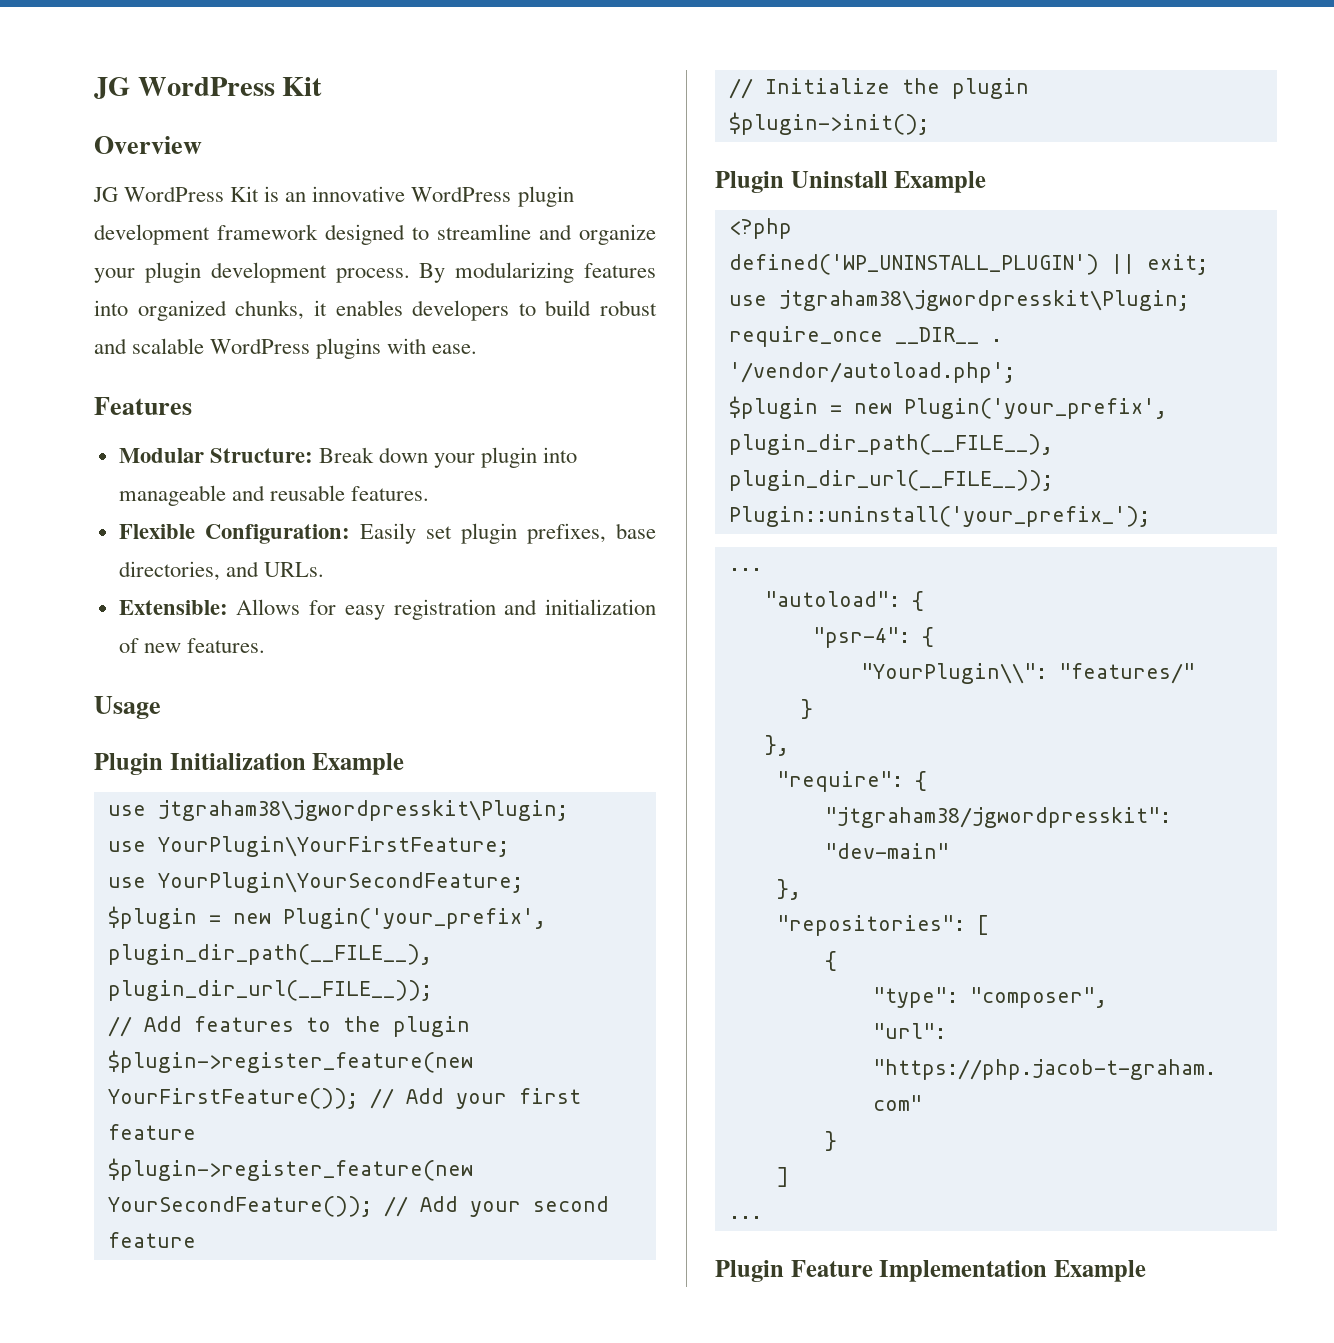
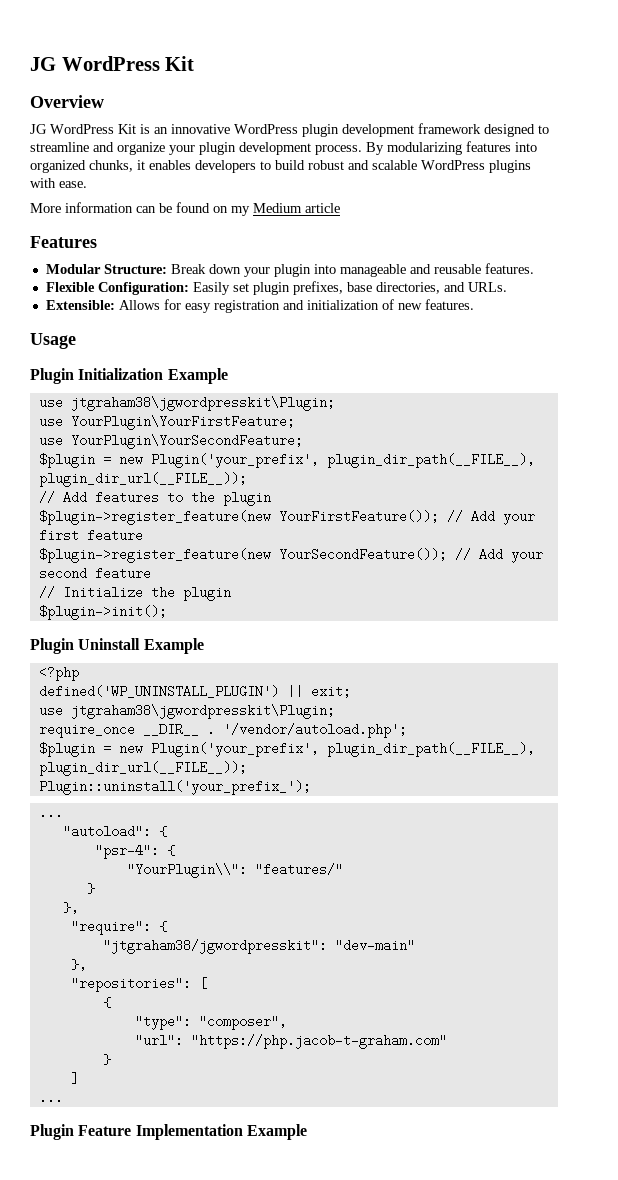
(478, 349) none -> [30,202,340,216] // More information can be found on my Medium article

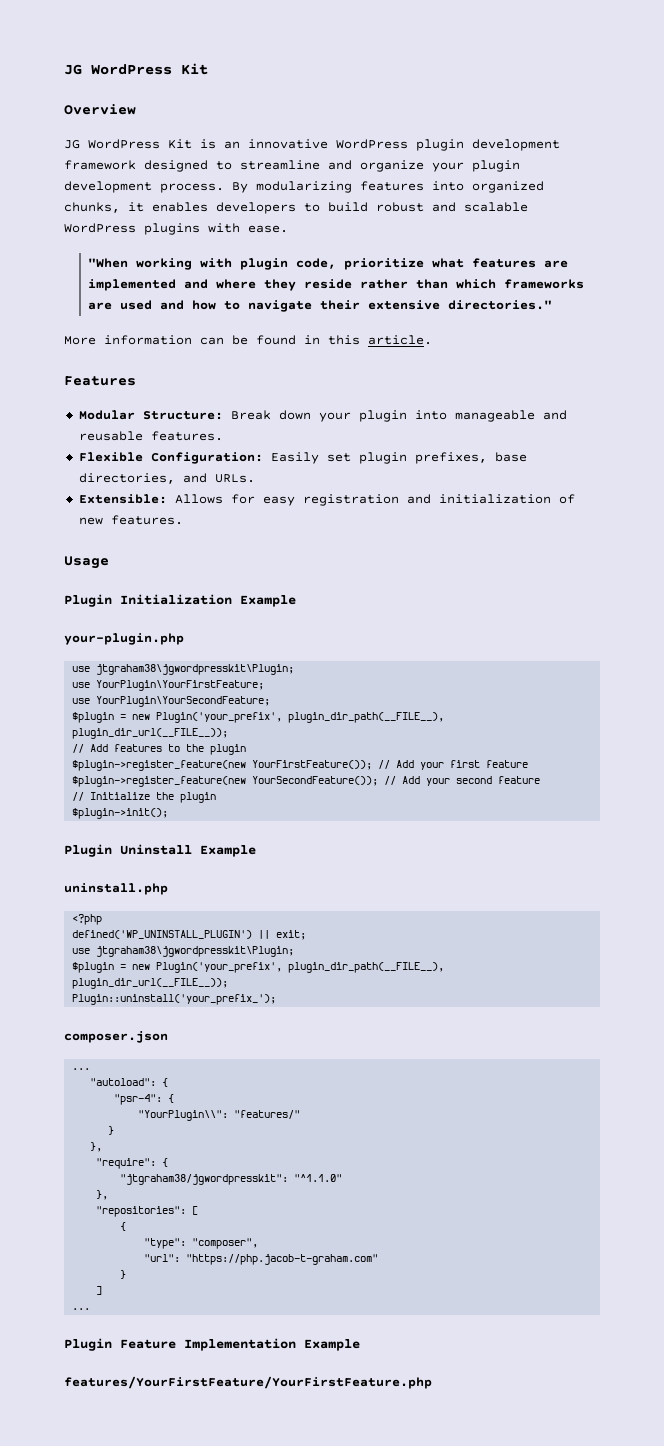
(87, 184) none -> [88,258,569,270] [88,279,585,291] [88,300,553,312] // "When working with plugin code, prioritize what features are implemented and where they reside rather than which frameworks are used and how to navigate their extensive directories."
[213,203,340,216] on my Medium article -> [304,335,432,345] in this article.
(228, 376) none -> [64,633,184,645] // your-plugin.php
(204, 646) none -> [64,883,168,895] // uninstall.php
[38,723,407,738] // require_once __DIR__ . '/vendor/autoload.php'; -> (295, 951) none
(311, 787) none -> [64,1031,168,1043] // composer.json
[334,939,415,952] "dev-main" -> [294,1174,343,1182] "^1.1.0"
(307, 1132) none -> [64,1376,432,1389] // features/YourFirstFeature/YourFirstFeature.php

